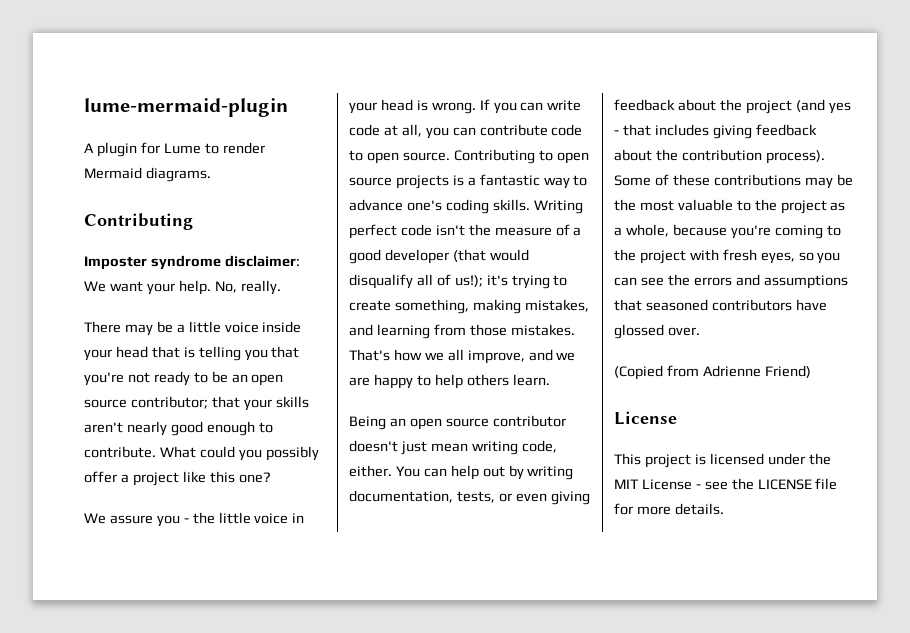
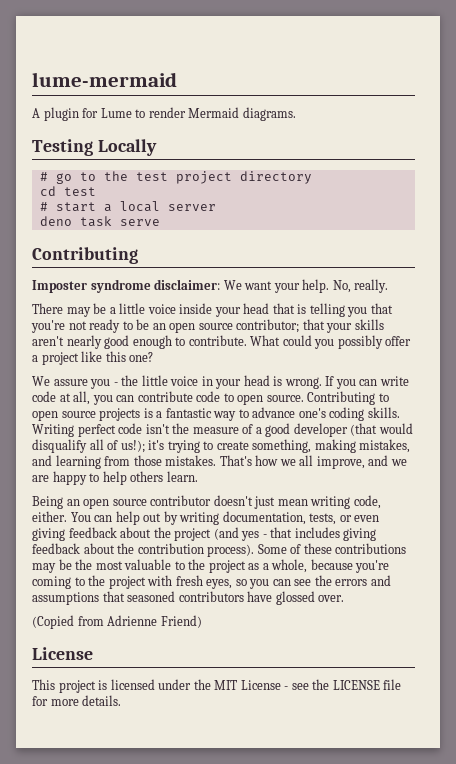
[84,98,288,117] lume-mermaid-plugin -> [32,72,177,87] lume-mermaid
(211, 174) none -> [32,139,157,156] [39,171,312,184] [39,186,96,196] [39,201,216,212] [39,216,160,227] // Testing Locally // # go to the test project directory // cd test // # start a local server // deno task serve

